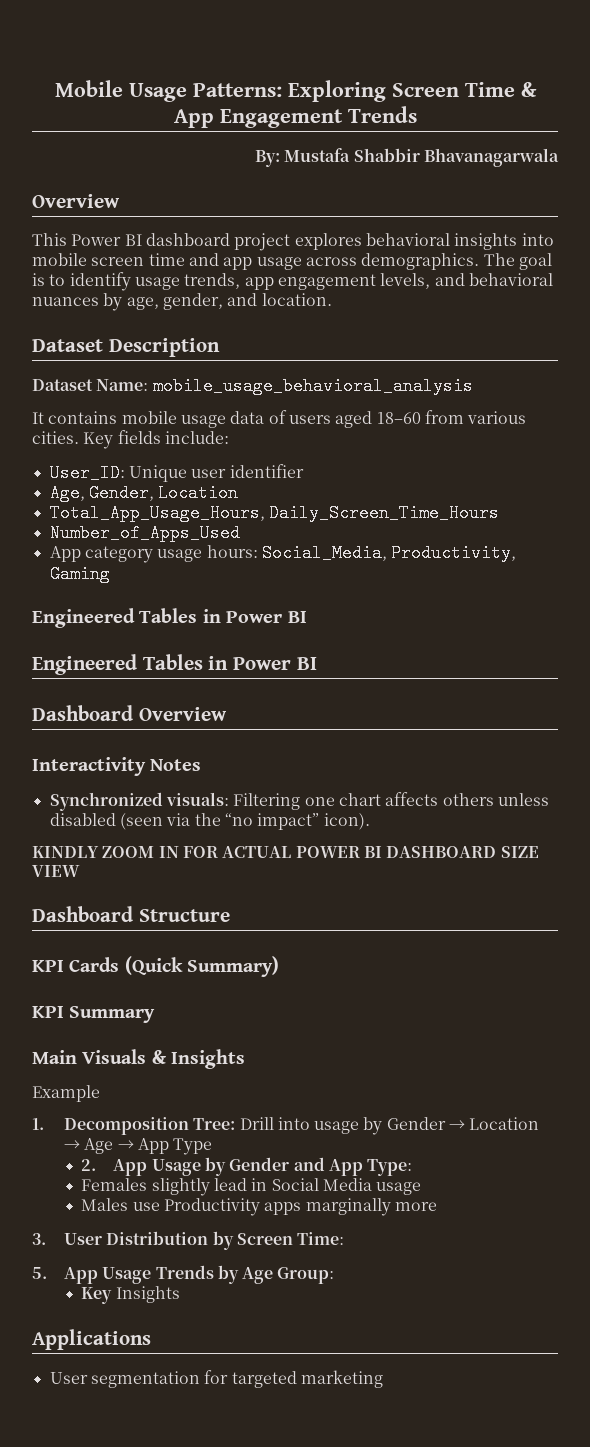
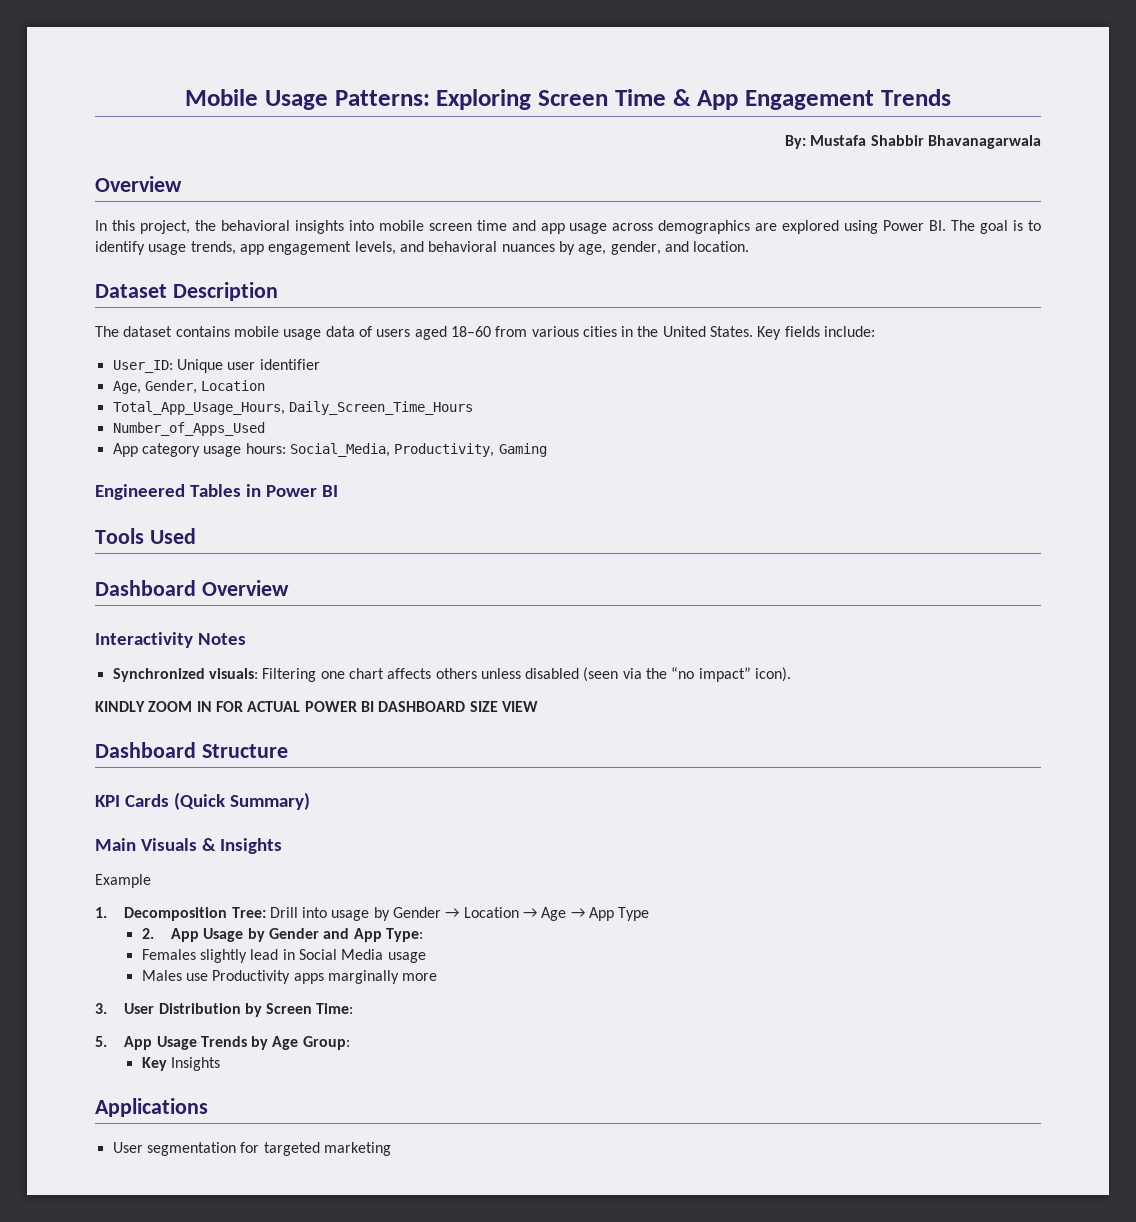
[32,233,362,251] This Power BI dashboard project explores -> [95,220,216,234] In this project, the
[361,253,480,270] demographics. -> [658,220,947,234] demographics are explored using Power BI.
[32,377,473,395] [32,412,44,424] Dataset Name: mobile_usage_behavioral_analysis // It -> [95,326,173,337] The dataset
[32,431,79,444] cities. -> [582,326,754,337] cities in the United States.
[32,654,317,675] Engineered Tables in Power BI -> [95,528,196,544] Tools Used
[32,1006,156,1023] // KPI Summary -> (310, 801) none

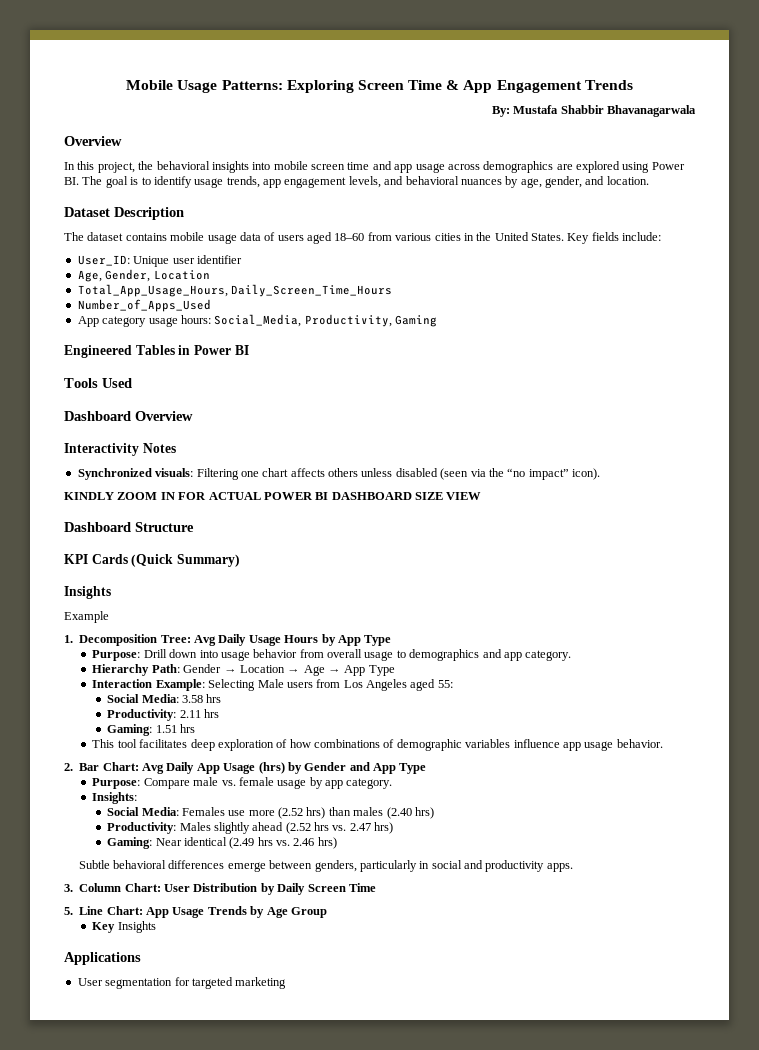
[95,838,216,851] Main Visuals & -> (240, 560) none
[269,907,390,921] Drill into usage by -> [194,634,392,646] [92,649,572,661] [92,664,180,676] Avg Daily Usage Hours by App Type // Purpose: Drill down into usage behavior from overall usage to demographics and app category. // Hierarchy Path:
[141,928,244,942] 2. App Usage -> [92,679,453,691] [107,694,222,703] [107,709,219,721] [107,724,195,736] [92,739,663,751] [64,762,285,774] Interaction Example: Selecting Male users from Los Angeles aged 55: // Social Media: 3.58 hrs // Productivity: 2.11 hrs // Gaming: 1.51 hrs // This tool facilitates deep exploration of how combinations of demographic variables influence app usage behavior. // 2. Bar Chart: Avg Daily App Usage (hrs)
[385,928,423,942] [141,949,426,963] [141,970,438,984] Type: // Females slightly lead in Social Media usage // Males use Productivity apps marginally more -> [399,763,427,774] [92,777,393,789] [92,792,138,804] [107,807,434,819] [107,822,394,834] [107,837,337,849] [78,860,573,872] Type // Purpose: Compare male vs. female usage by app category. // Insights: // Social Media: Females use more (2.52 hrs) than males (2.40 hrs) // Productivity: Males slightly ahead (2.52 hrs vs. 2.47 hrs) // Gaming: Near identical (2.49 hrs vs. 2.46 hrs) // Subtle behavioral differences emerge between genders, particularly in social and productivity apps.
(107, 1008) none -> [79,883,161,892] Column Chart:
[266,1003,354,1014] Screen Time: -> [277,883,376,895] Daily Screen Time
(107, 1041) none -> [79,906,143,915] Line Chart:
[302,1036,350,1050] Group: -> [290,907,327,918] Group

